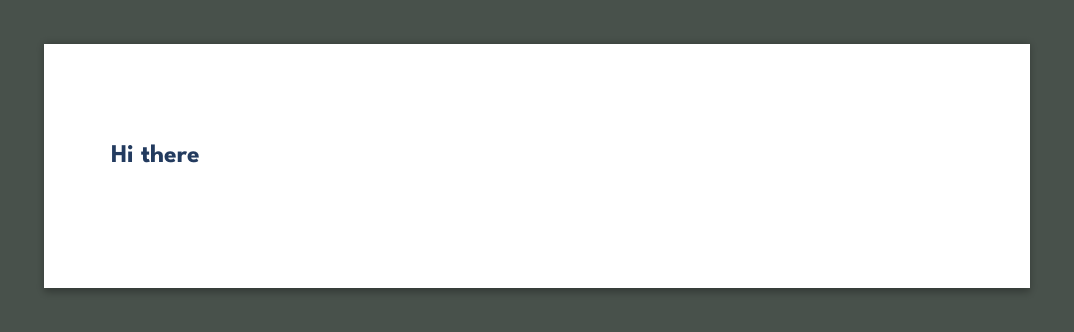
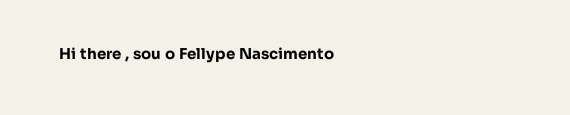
(200, 153) none -> [125,47,335,63] , sou o Fellype Nascimento

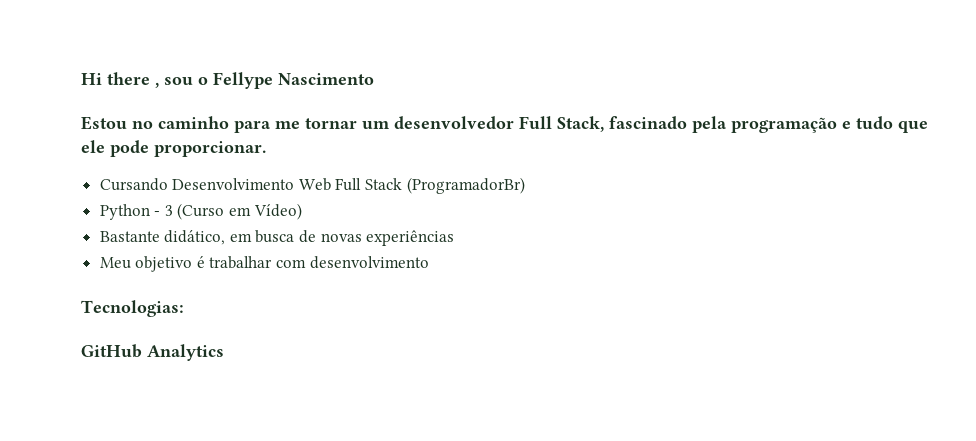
(335, 53) none -> [81,116,928,133] [81,140,266,157] [99,177,525,194] [99,203,302,220] [99,230,455,246] [99,256,429,272] [81,300,184,317] [81,344,224,361] // Estou no caminho para me tornar um desenvolvedor Full Stack, fascinado pela programação e tudo que ele pode proporcionar. // Cursando Desenvolvimento Web Full Stack (ProgramadorBr) // Python - 3 (Curso em Vídeo) // Bastante didático, em busca de novas experiências // Meu objetivo é trabalhar com desenvolvimento // Tecnologias: // GitHub Analytics

